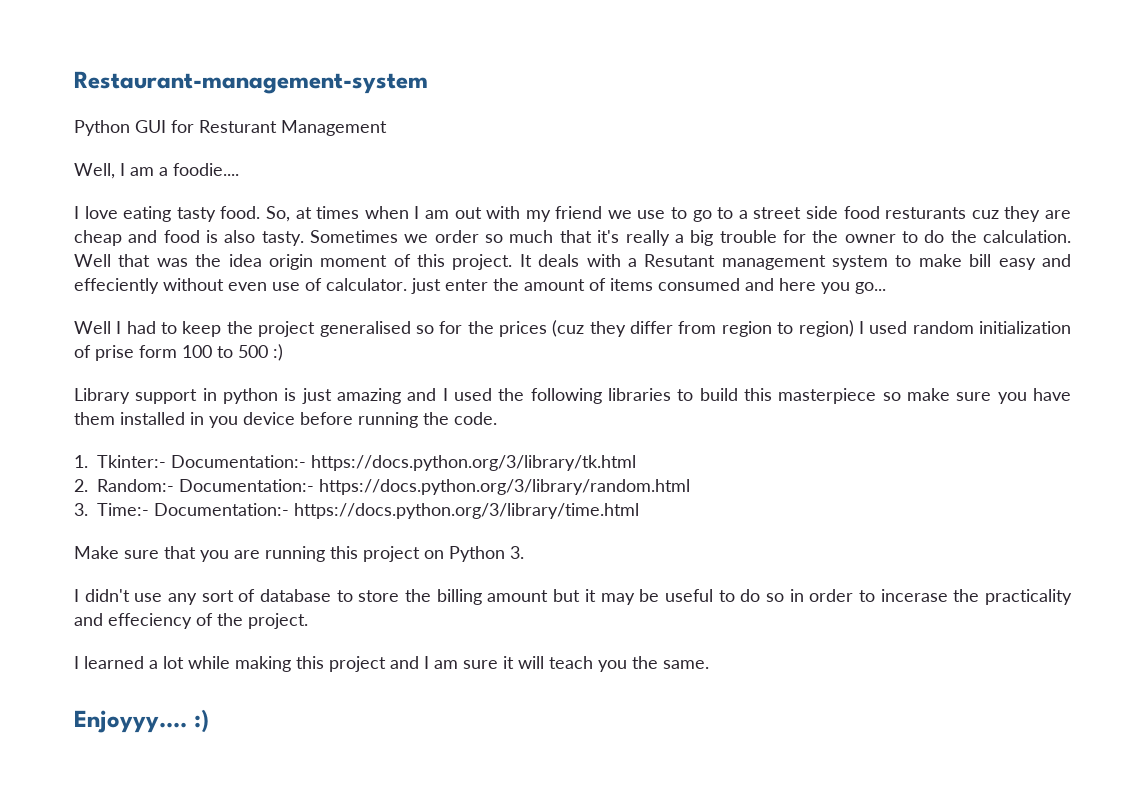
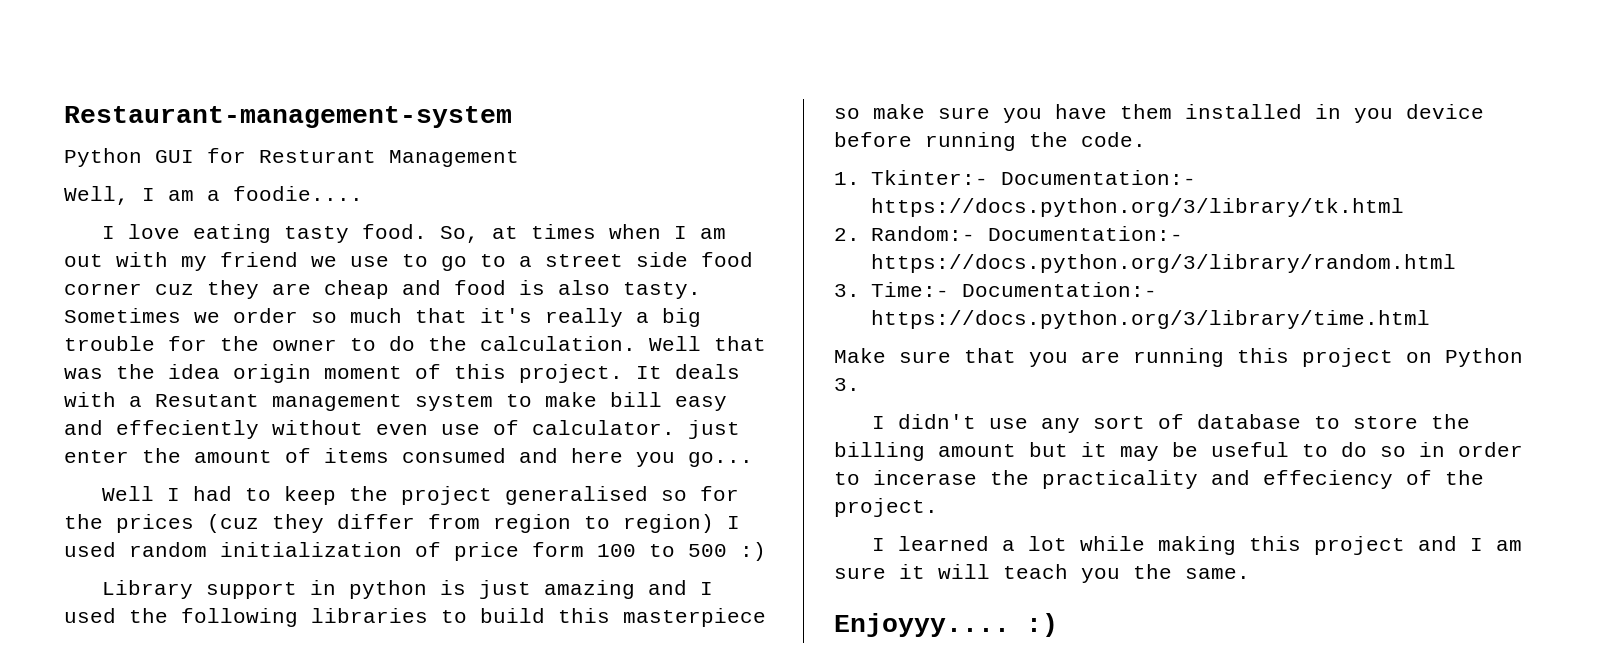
[885,207,967,219] resturants -> [64,283,142,295] corner
[95,345,134,361] prise -> [454,542,519,561] price

